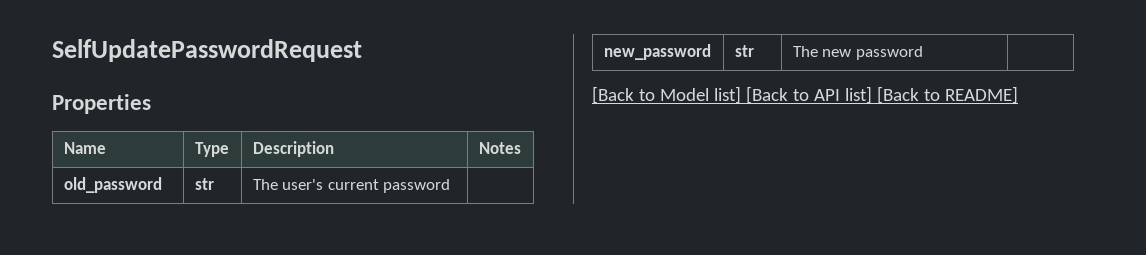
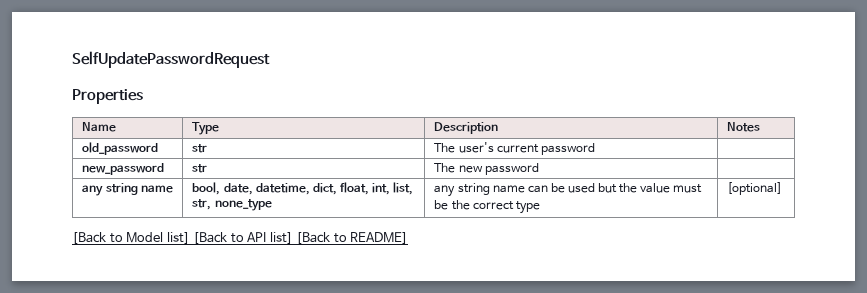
(923, 53) none -> [82,183,173,196] [192,182,414,195] [192,199,272,211] [434,183,703,197] [434,200,540,214] [727,182,783,195] // any string name | bool, date, datetime, dict, float, int, list, str, none_type | any string name can be used but the value must be the correct type | [optional]

